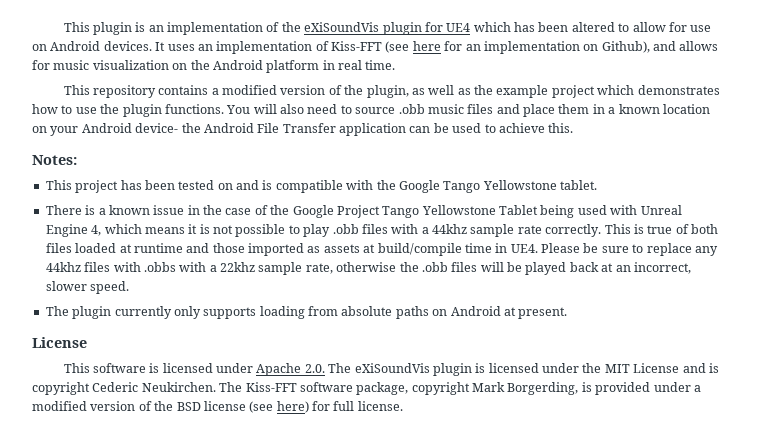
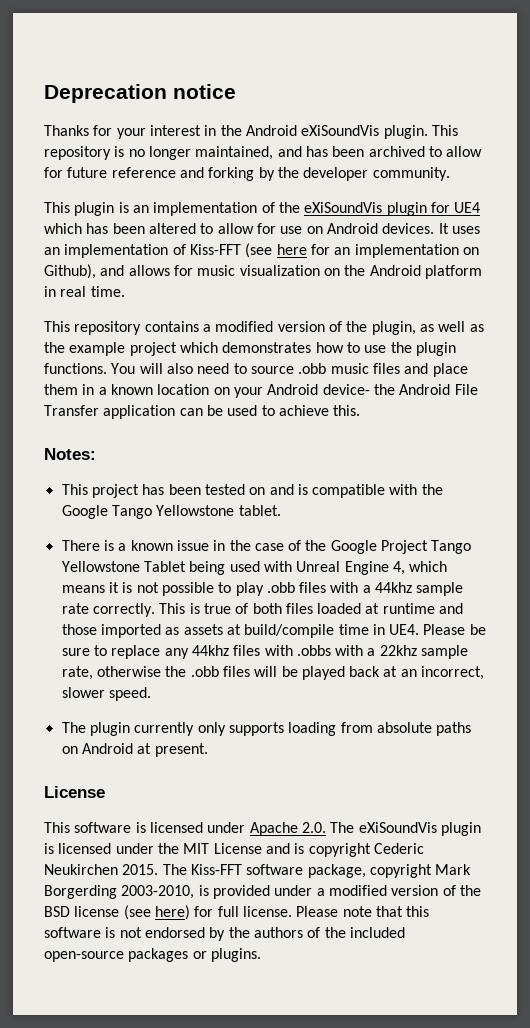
(63, 27) none -> [44,84,236,103] [44,125,458,139] [44,146,483,160] [44,167,450,181] Deprecation notice // Thanks for your interest in the Android eXiSoundVis plugin. This repository is no longer maintained, and has been archived to allow for future reference and forking by the developer community. //
[141,382,216,392] Neukirchen. -> [44,864,159,875] Neukirchen 2015.
[507,382,579,395] Borgerding, -> [44,885,195,899] Borgerding 2003-2010,
(403, 406) none -> [296,906,430,917] [44,927,405,941] [44,948,261,962] Please note that this software is not endorsed by the authors of the included open-source packages or plugins.

